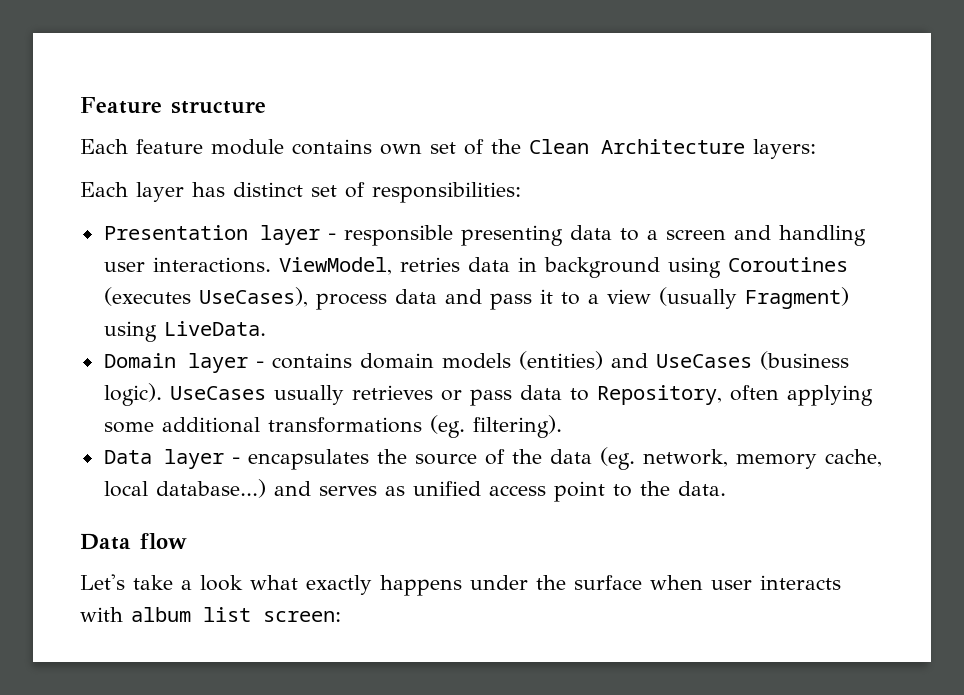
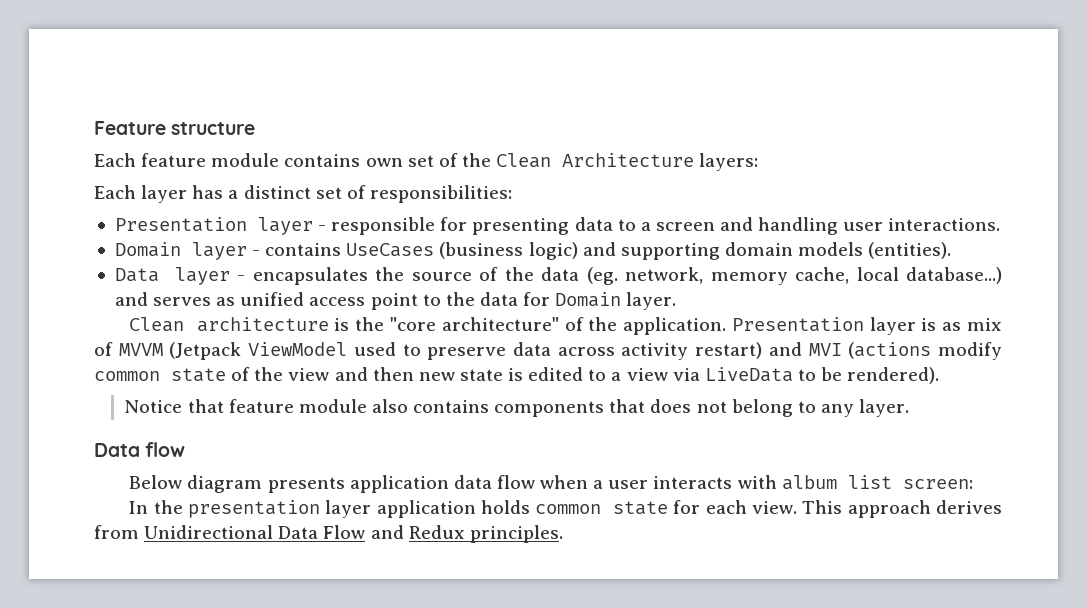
(225, 189) none -> [228,190,239,199] a
(453, 235) none -> [440,217,468,231] for
[278,257,848,278] [103,287,849,310] [103,321,266,342] [103,351,849,373] [103,383,873,406] [103,415,562,438] ViewModel, retries data in background using Coroutines (executes UseCases), process data and pass it to a view (usually Fragment) using LiveData. // Domain layer - contains domain models (entities) and UseCases (business logic). UseCases usually retrieves or pass data to Repository, often applying some additional transformations (eg. filtering). -> [114,242,952,260] // Domain layer - contains UseCases (business logic) and supporting domain models (entities).
[677,481,726,496] [80,533,187,550] [80,574,703,596] data. // Data flow // Let's take a look what exactly happens under the surface when -> [479,292,677,310] [129,317,1002,335] [94,342,1002,360] [94,367,940,384] [124,399,910,417] [94,442,186,457] [129,475,604,493] data for Domain layer. // Clean architecture is the "core architecture" of the application. Presentation layer is as mix of MVVM (Jetpack ViewModel used to preserve data across activity restart) and MVI (actions modify common state of the view and then new state is edited to a view via LiveData to be rendered). // Notice that feature module also contains components that does not belong to any layer. // Data flow // Below diagram presents application data flow when a
(341, 616) none -> [129,500,1003,518] [94,525,563,543] // In the presentation layer application holds common state for each view. This approach derives from Unidirectional Data Flow and Redux principles.

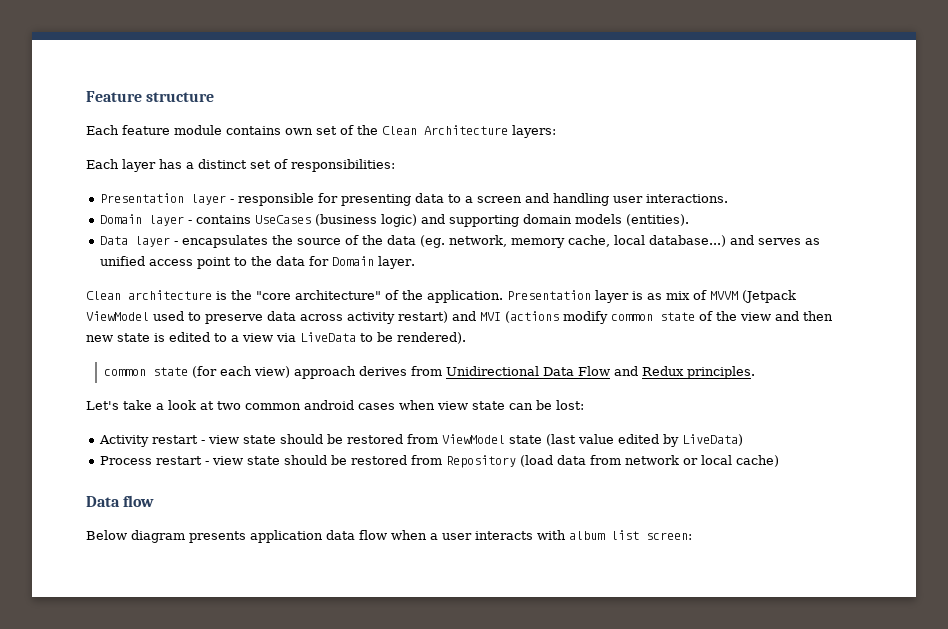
[124,399,910,417] Notice that feature module also contains components that does not belong to any layer. -> [104,366,756,379] [86,400,584,410] [99,434,744,447] [100,455,780,468] common state (for each view) approach derives from Unidirectional Data Flow and Redux principles. // Let's take a look at two common android cases when view state can be lost: // Activity restart - view state should be restored from ViewModel state (last value edited by LiveData) // Process restart - view state should be restored from Repository (load data from network or local cache)
[129,500,1003,518] [94,525,563,543] // In the presentation layer application holds common state for each view. This approach derives from Unidirectional Data Flow and Redux principles. -> (692, 536) none

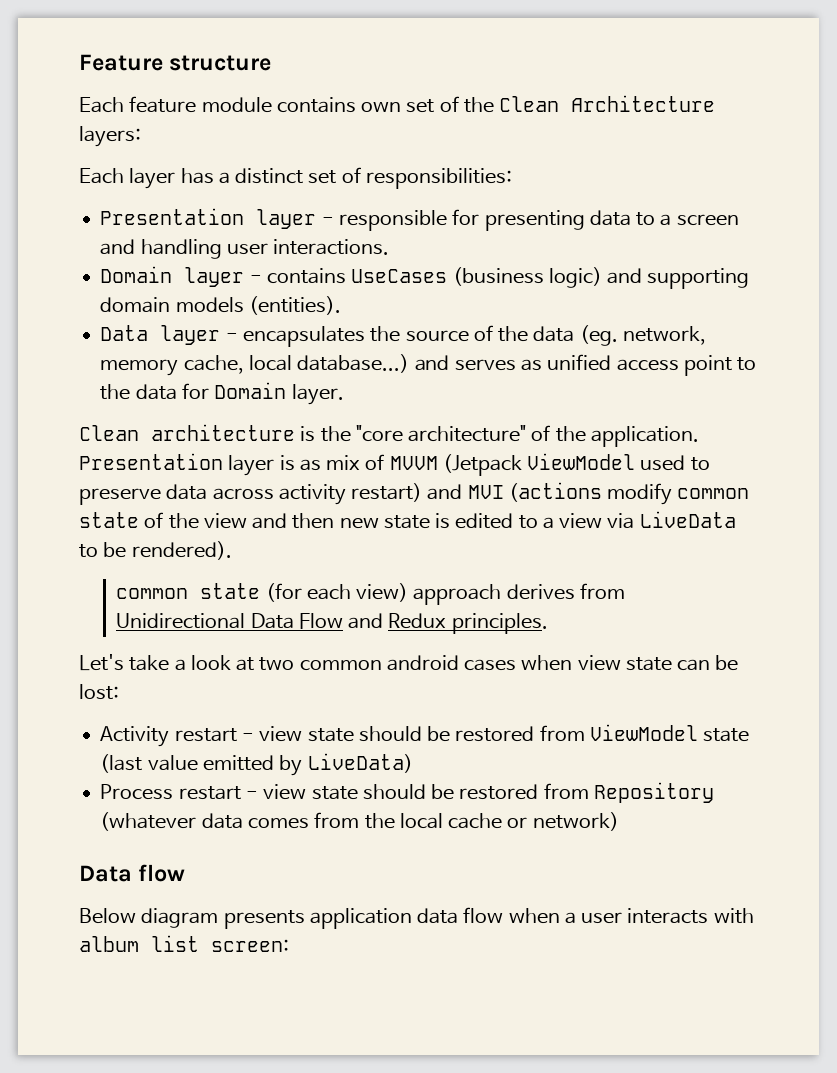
[618,434,660,444] edited -> [202,755,274,771] emitted
[520,455,780,467] (load data from network or local cache) -> [100,812,619,831] (whatever data comes from the local cache or network)

